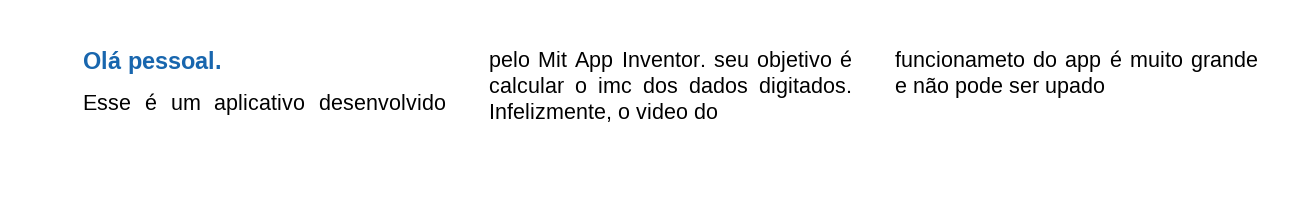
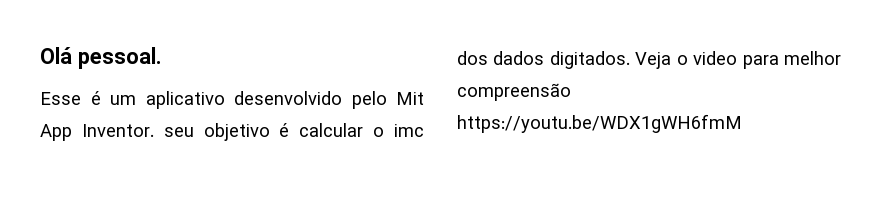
[489,103,612,122] Infelizmente, -> [635,52,672,69] Veja
[694,103,718,119] [895,50,1258,72] [895,77,1105,98] do funcionameto do app é muito grande e não pode ser upado -> [742,51,841,69] [457,83,571,101] [457,114,742,133] para melhor compreensão https://youtu.be/WDX1gWH6fmM

